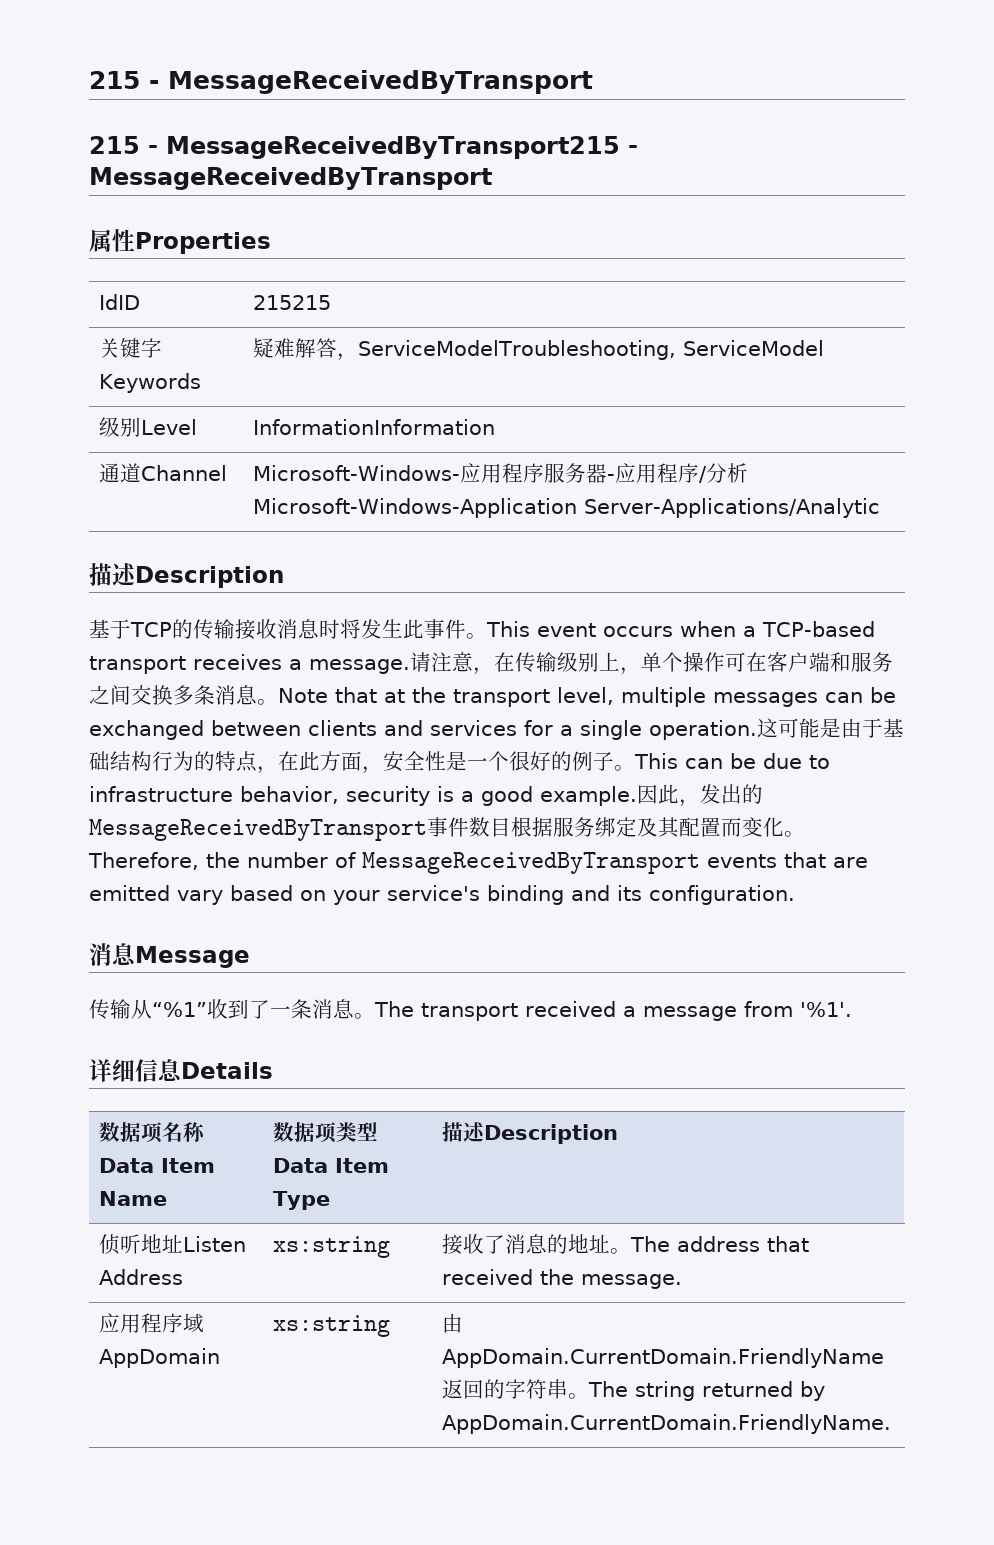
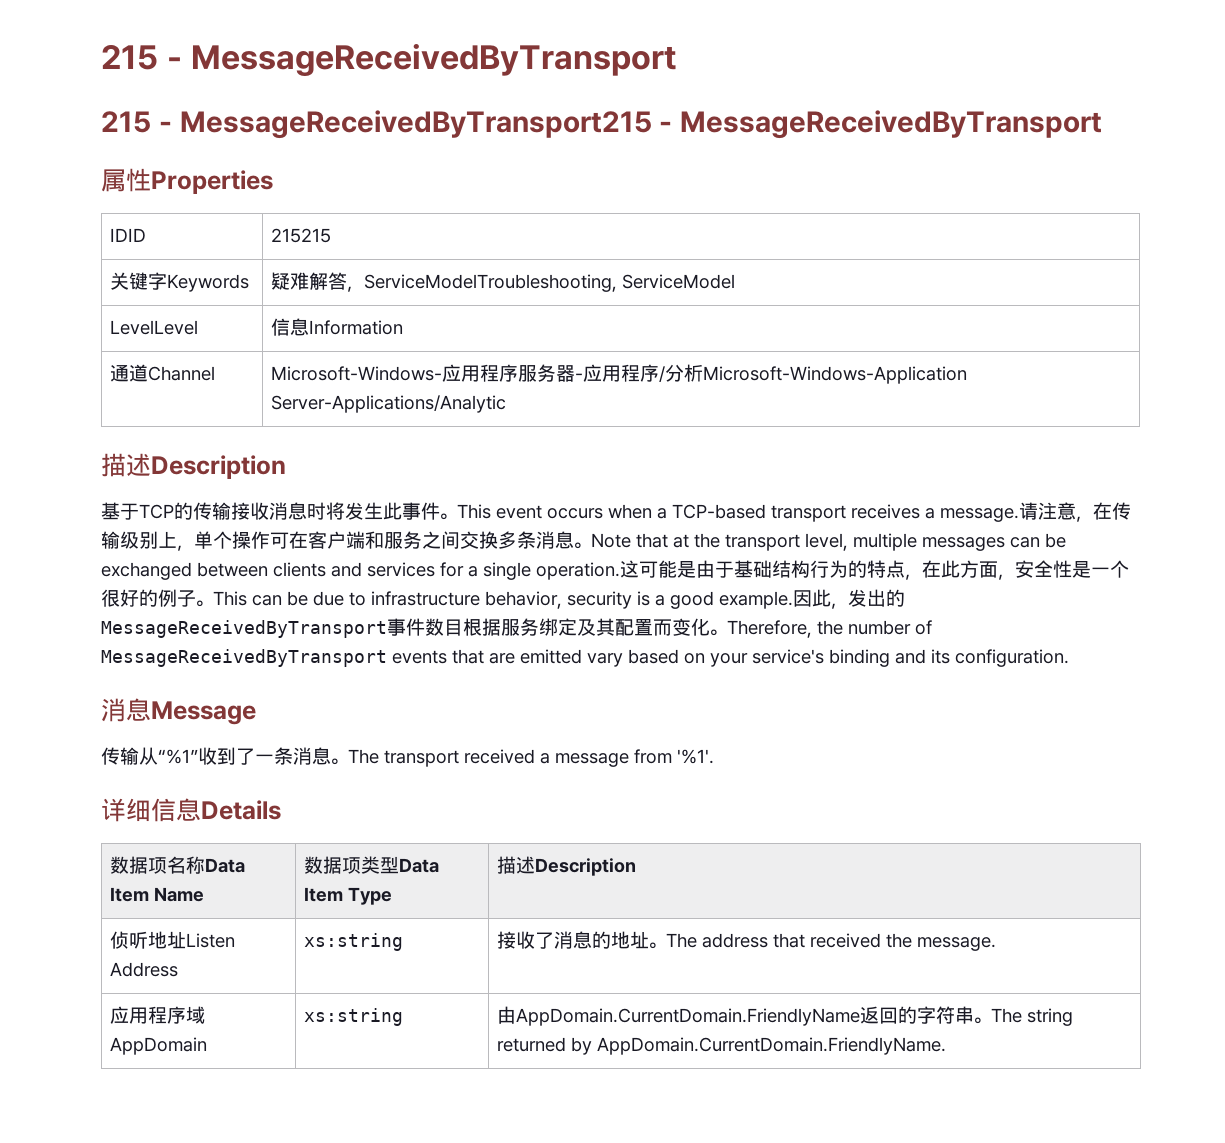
[99,294,141,310] IdID -> [110,228,147,242] IDID
[99,417,198,437] [253,419,496,435] 级别Level | InformationInformation -> [110,320,199,335] [271,318,404,336] LevelLevel | 信息Information

